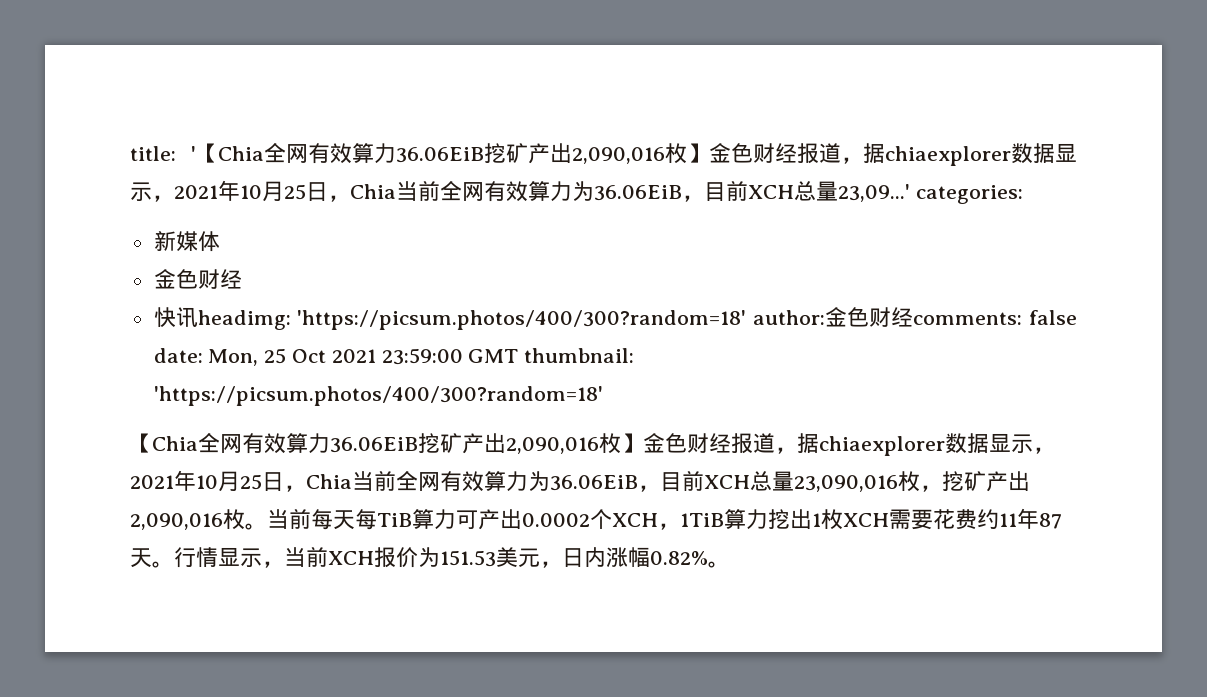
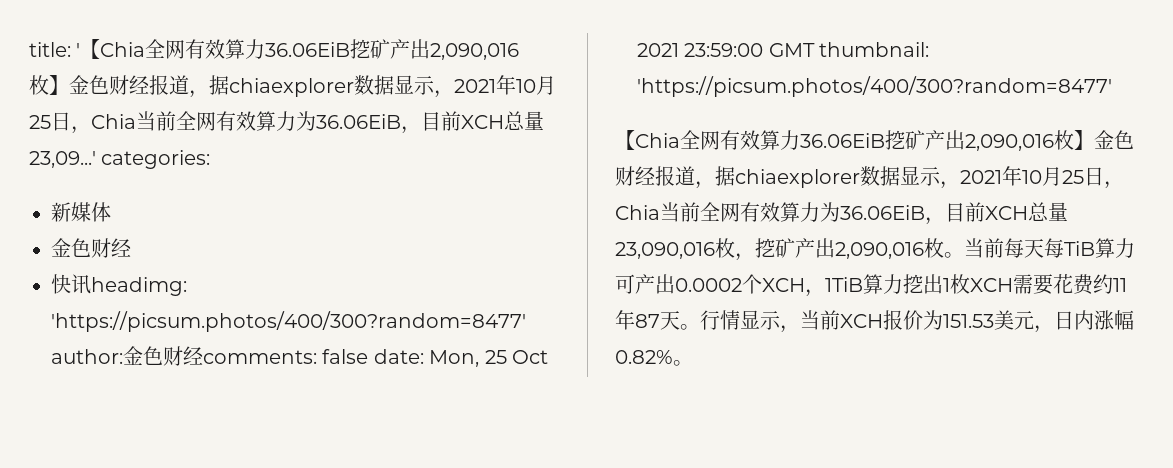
[297,310,747,330] 'https://picsum.photos/400/300?random=18' -> [51,311,526,332] 'https://picsum.photos/400/300?random=8477'
[153,386,603,406] 'https://picsum.photos/400/300?random=18' -> [637,76,1112,97] 'https://picsum.photos/400/300?random=8477'

